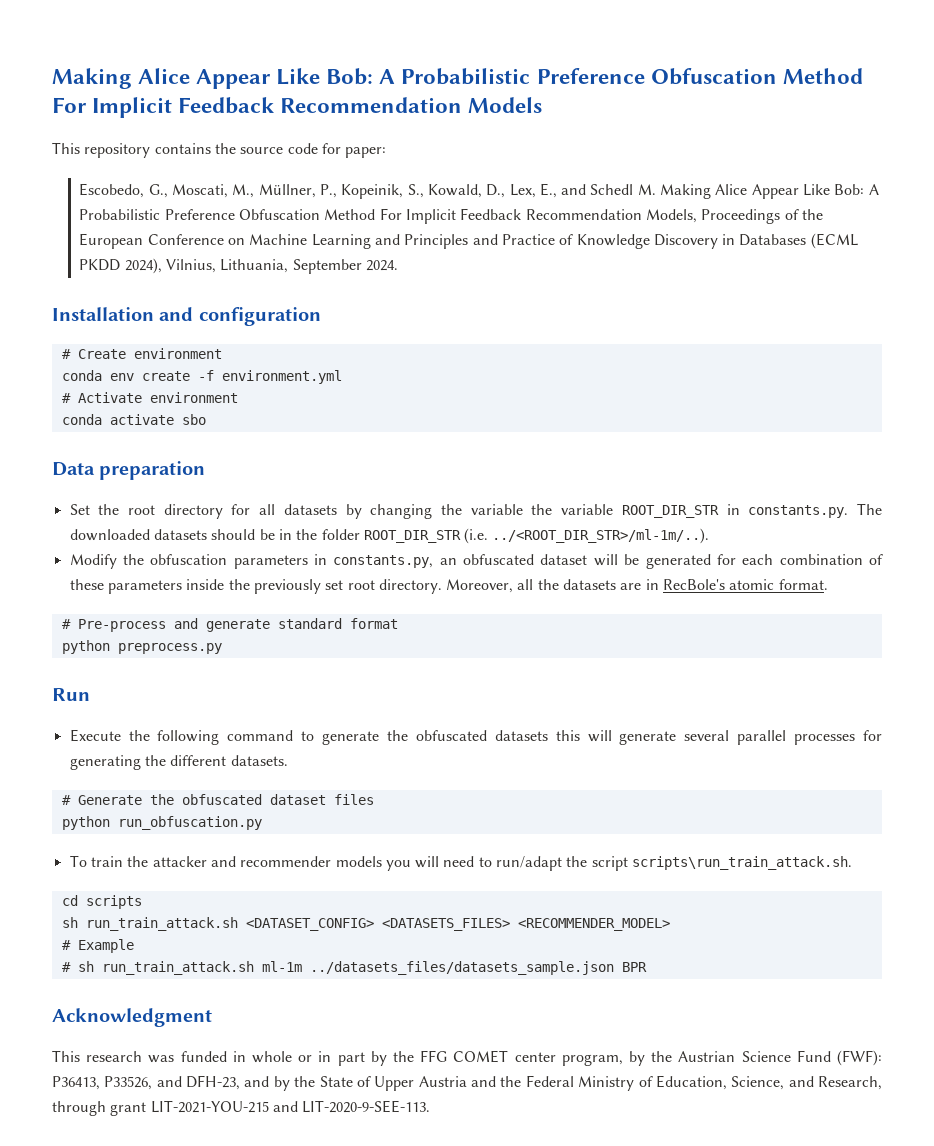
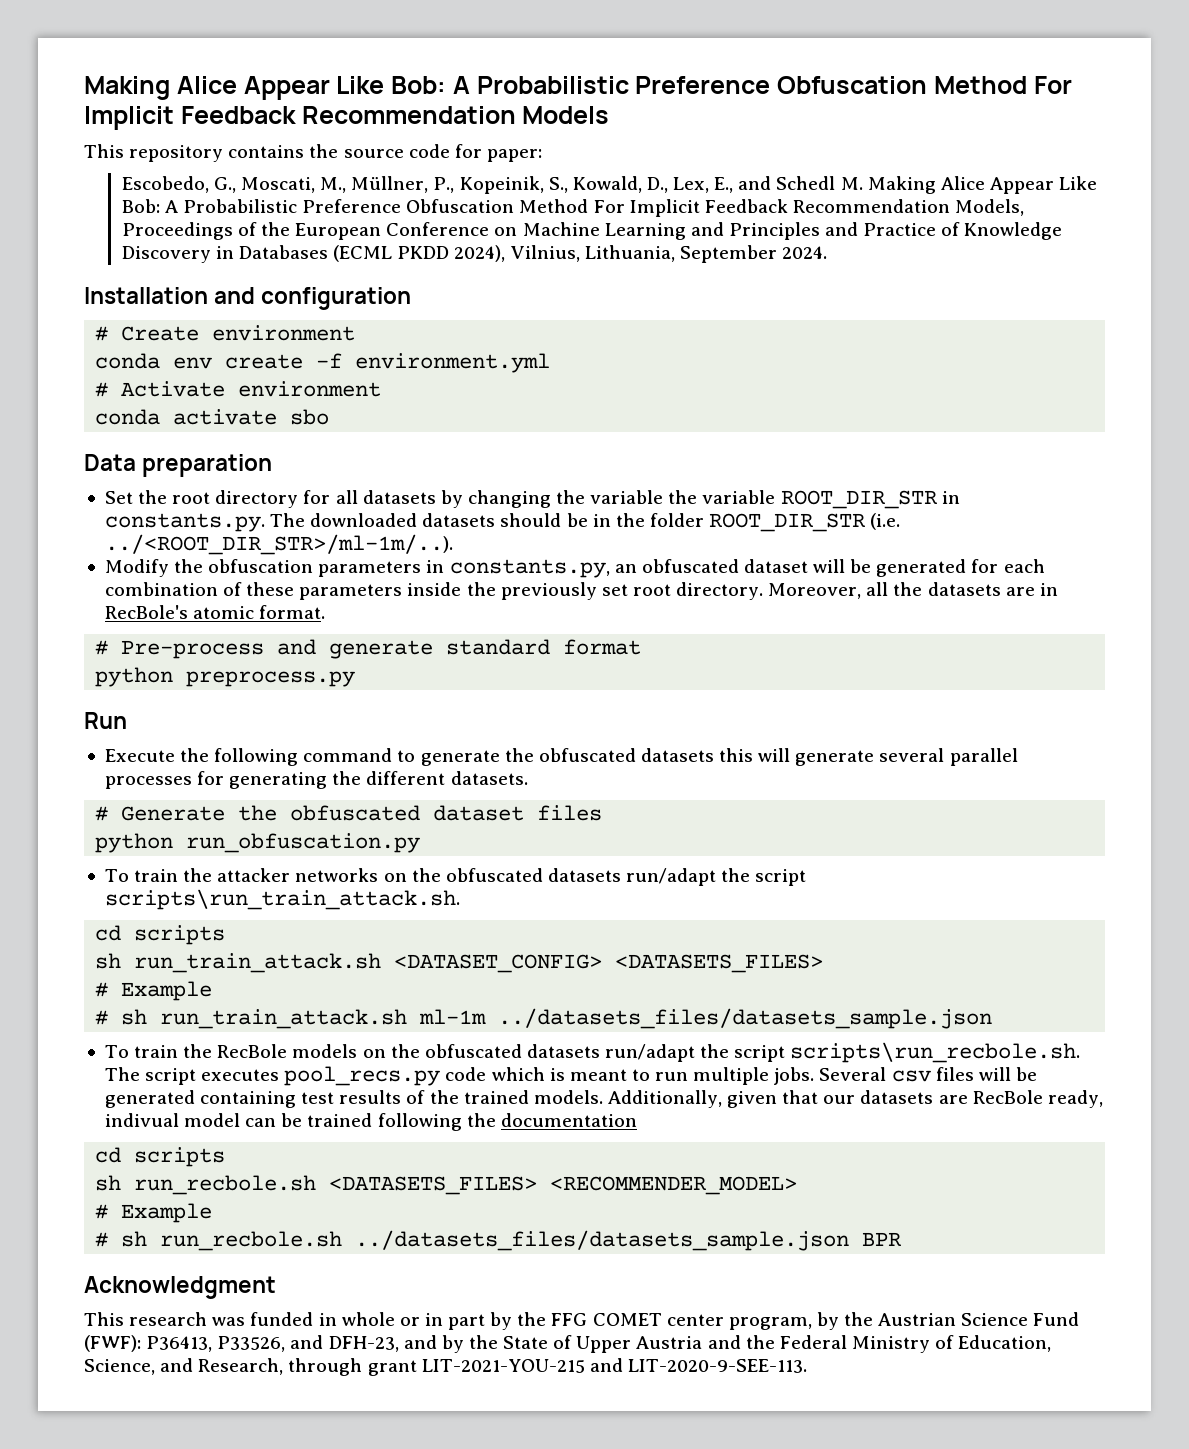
[210,856,492,871] and recommender models you will need to -> [295,868,621,882] networks on the obfuscated datasets
[517,918,670,931] <RECOMMENDER_MODEL> -> (824, 963) none
(614, 968) none -> [104,1042,1081,1063] [104,1066,1037,1086] [104,1090,1103,1108] [104,1113,637,1131] [95,1147,226,1167] [95,1175,798,1195] [95,1203,213,1223] [95,1230,850,1251] // To train the RecBole models on the obfuscated datasets run/adapt the script scripts\run_recbole.sh. The script executes pool_recs.py code which is meant to run multiple jobs. Several csv files will be generated containing test results of the trained models. Additionally, given that our datasets are RecBole ready, indivual model can be trained following the documentation // cd scripts // sh run_recbole.sh <DATASETS_FILES> <RECOMMENDER_MODEL> // # Example // # sh run_recbole.sh ../datasets_files/datasets_sample.json

